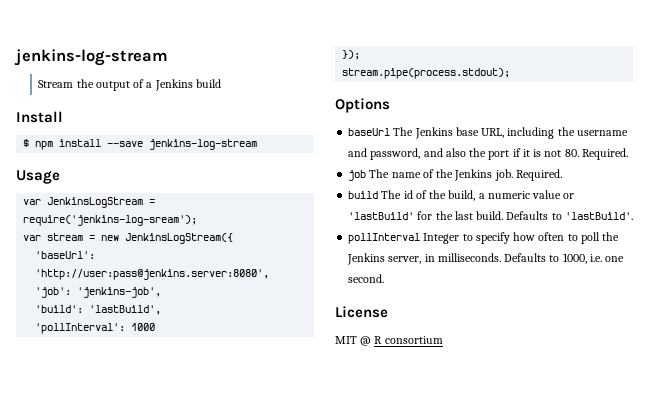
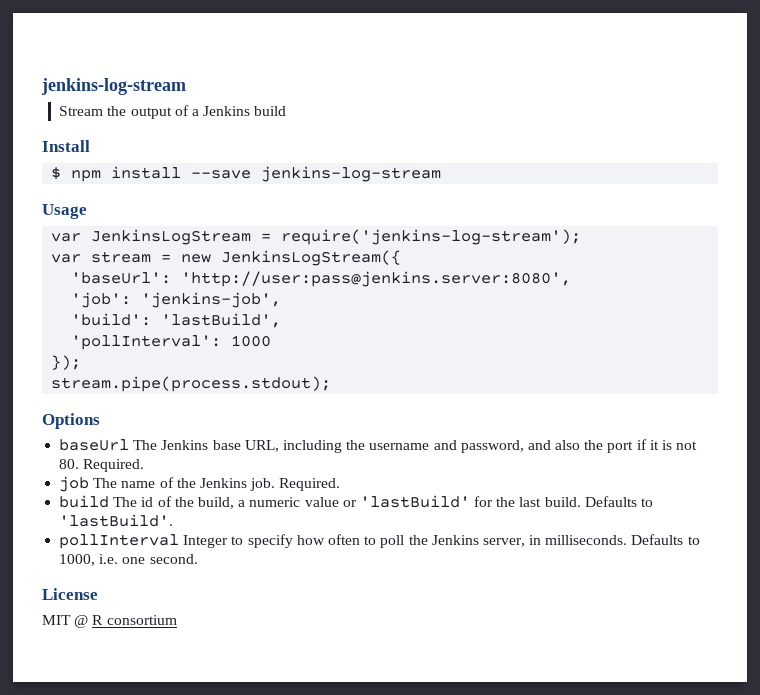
[23,215,198,226] require('jenkins-log-sream'); -> [281,229,582,245] require('jenkins-log-stream');

